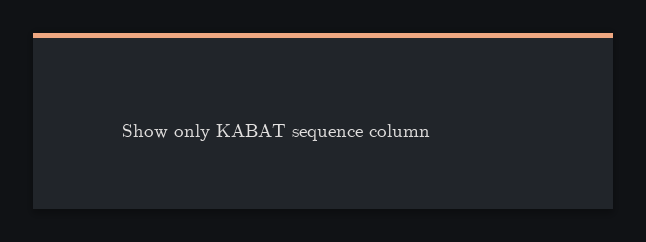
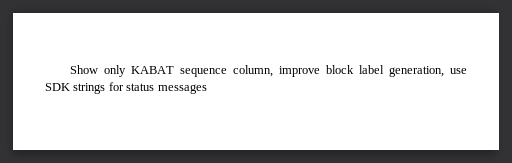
[369,124,430,137] column -> [233,65,467,77] [45,82,207,94] column, improve block label generation, use SDK strings for status messages

